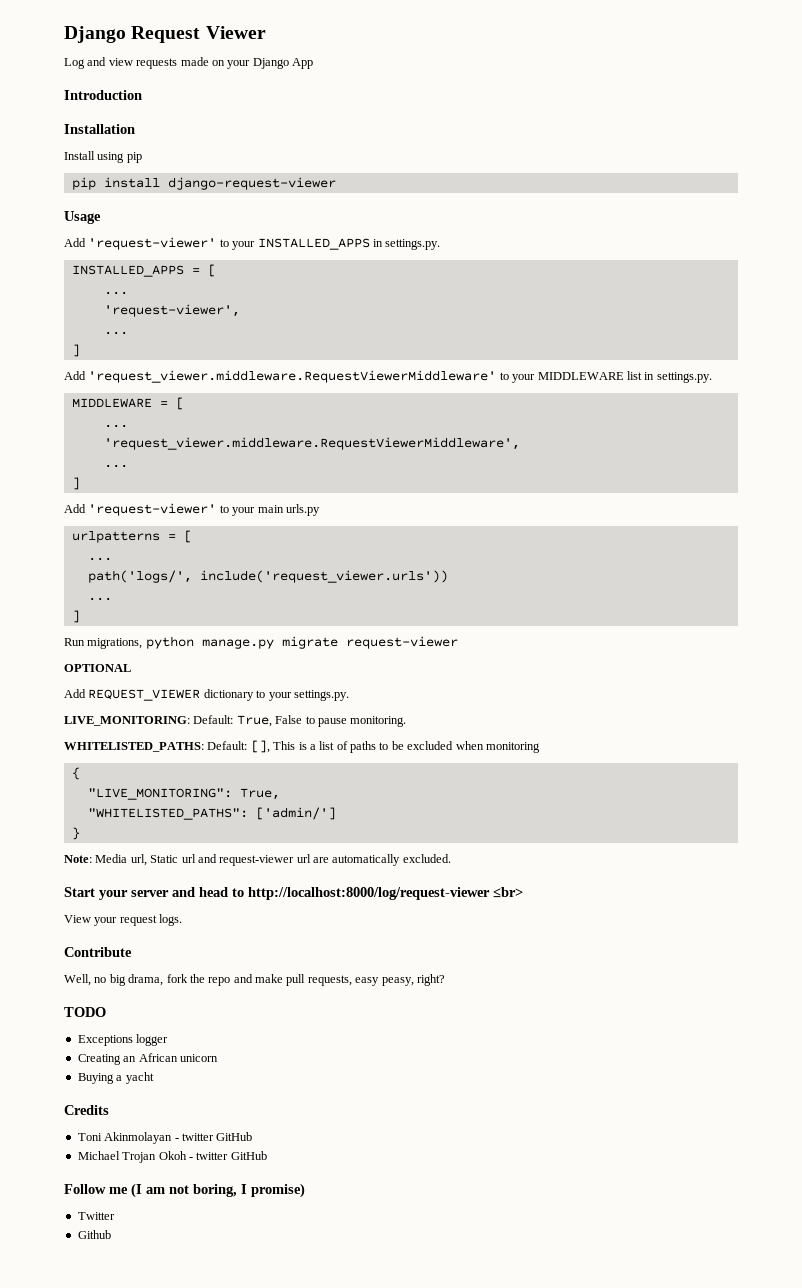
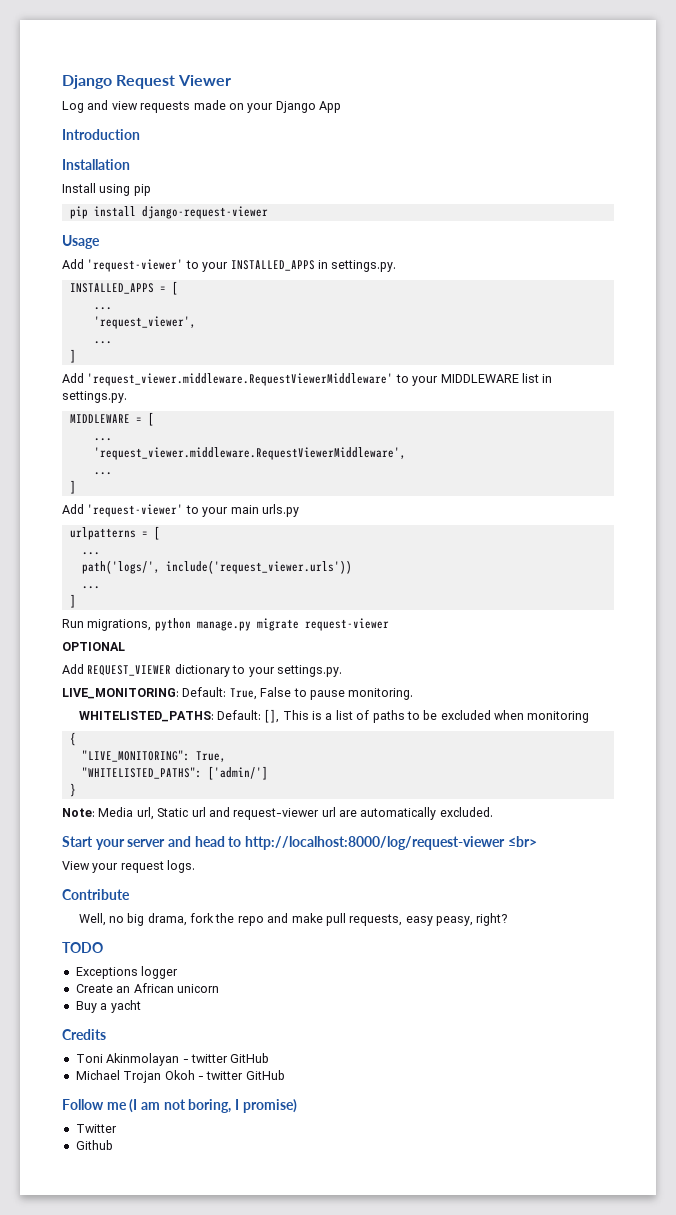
[103,304,240,317] 'request-viewer', -> [93,316,196,329] 'request_viewer',
[77,1054,121,1065] Creating -> [75,984,113,993] Create
[77,1073,114,1084] Buying -> [75,1001,97,1013] Buy

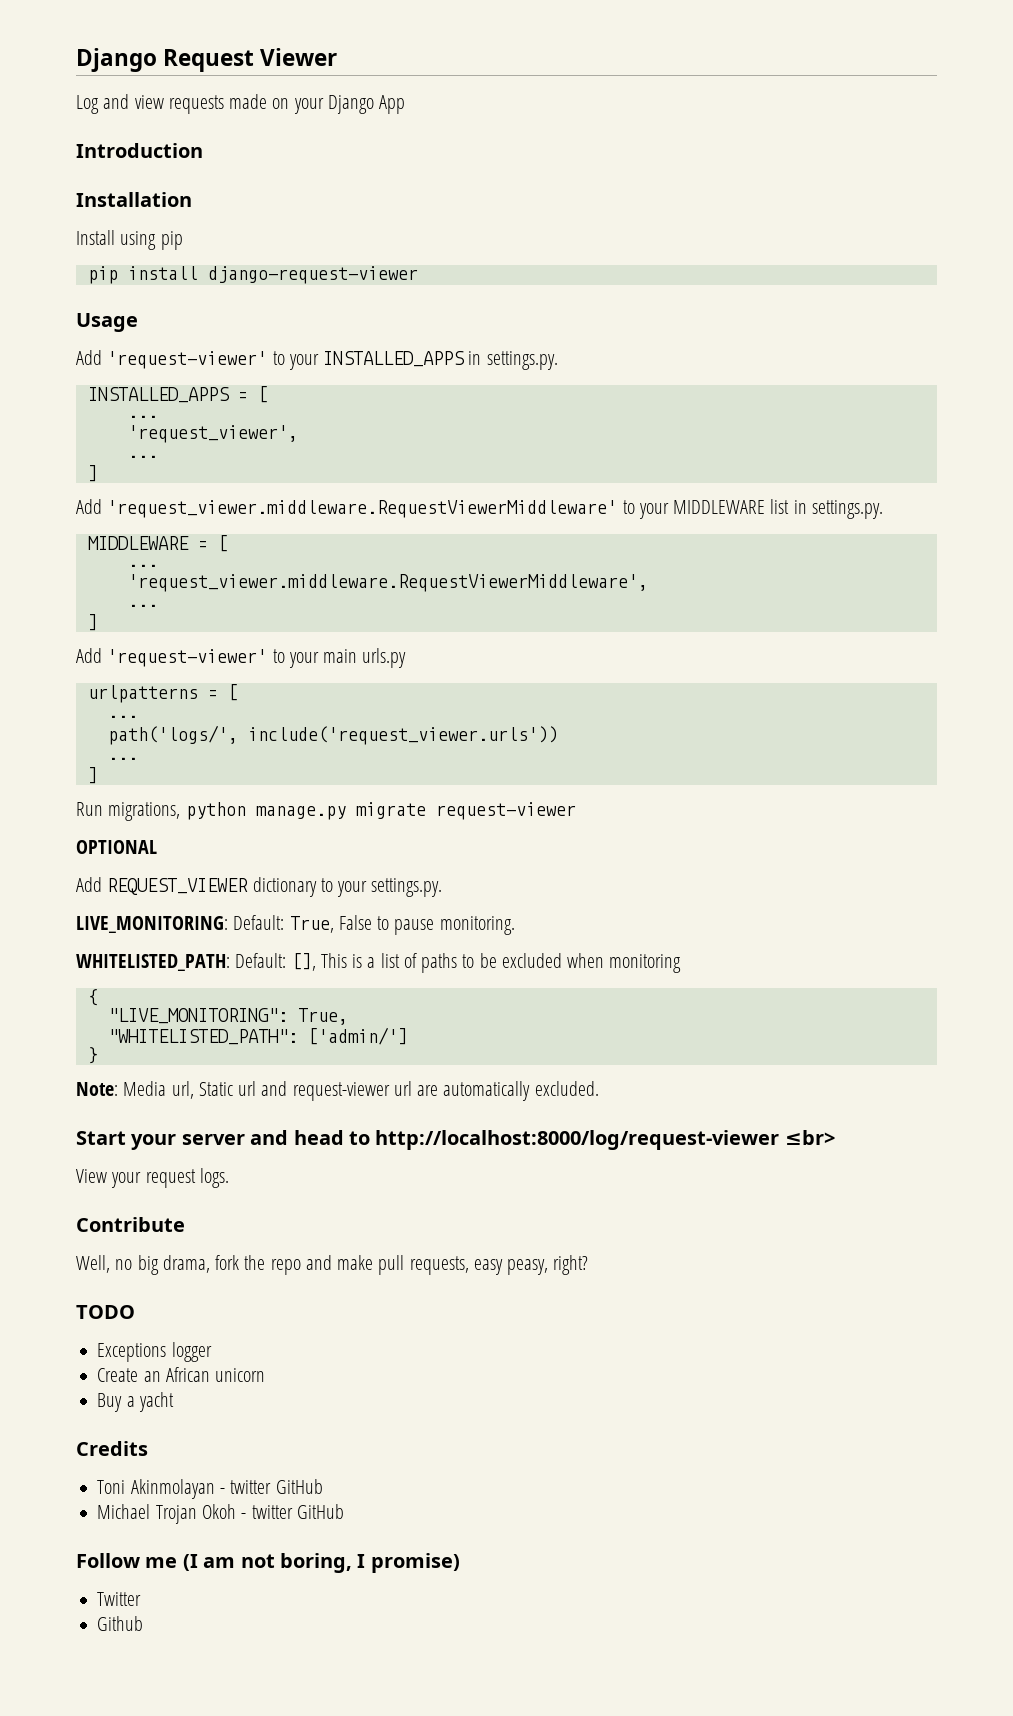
[78,711,214,722] WHITELISTED_PATHS: -> [76,954,230,971] WHITELISTED_PATH:
[81,767,202,779] "WHITELISTED_PATHS": -> [107,1029,298,1045] "WHITELISTED_PATH":

